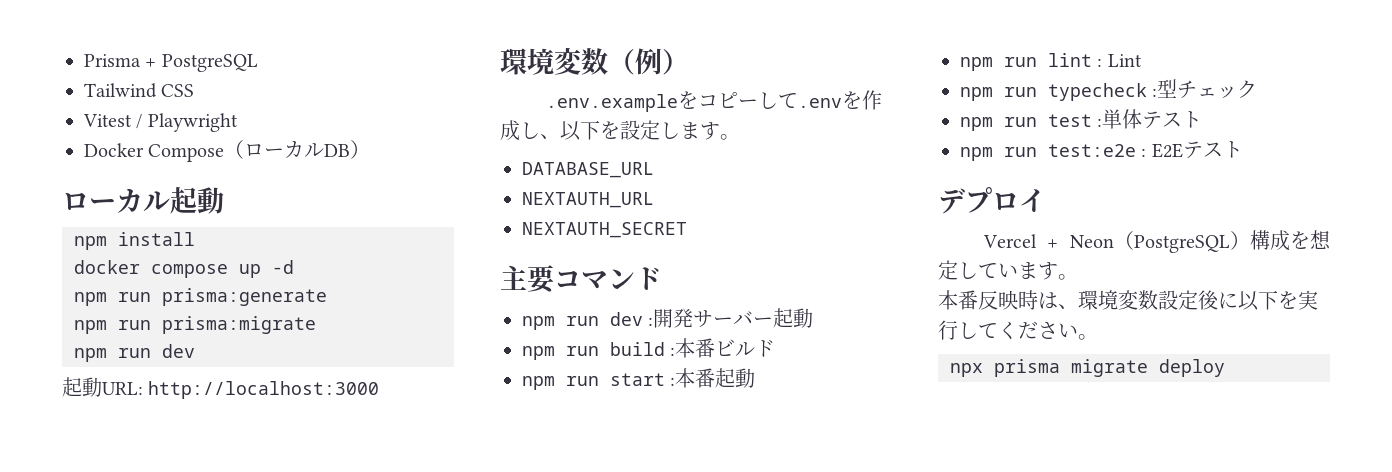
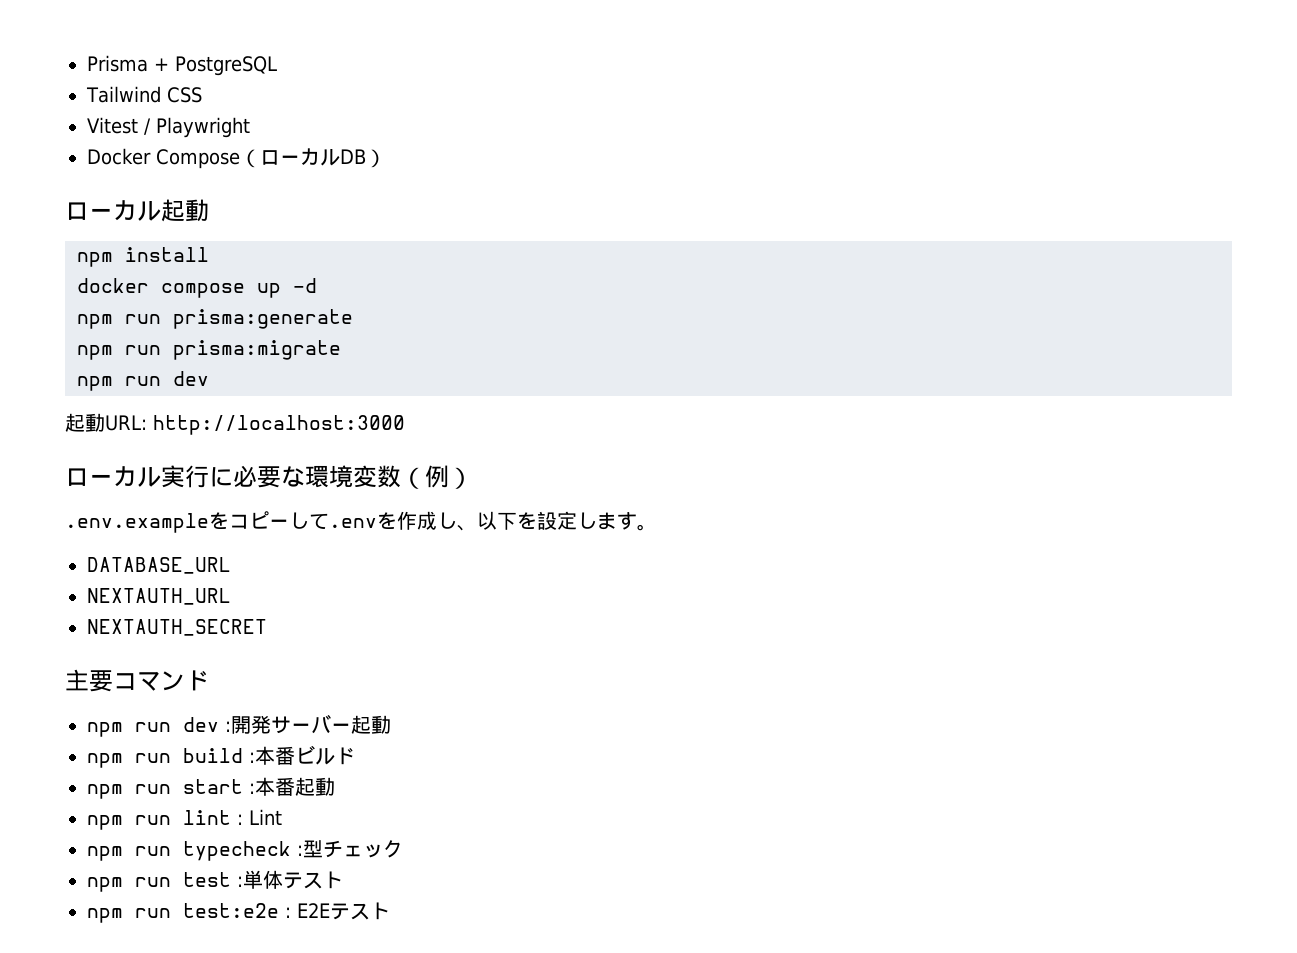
(380, 390) none -> [65,465,305,488] ローカル実行に必要な
[938,187,1046,214] [982,230,1331,253] [938,260,1078,280] [938,290,1318,311] [938,320,1098,340] [950,359,1225,377] // デプロイ // Vercel + Neon（PostgreSQL）構成を想定しています。 // 本番反映時は、環境変数設定後に以下を実行してください。 // npx prisma migrate deploy -> (390, 911) none

